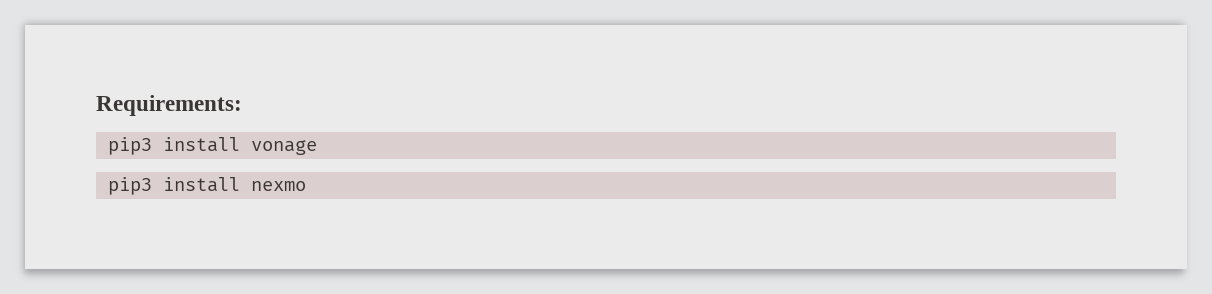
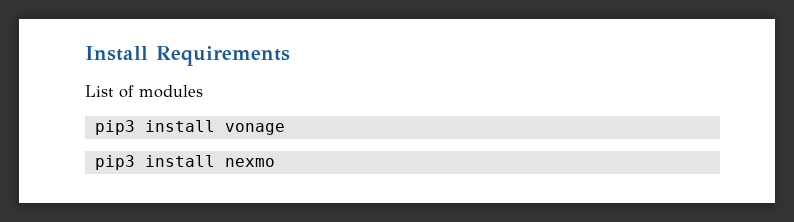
[96,95,242,116] Requirements: -> [85,46,290,66] [85,85,203,98] Install Requirements // List of modules

